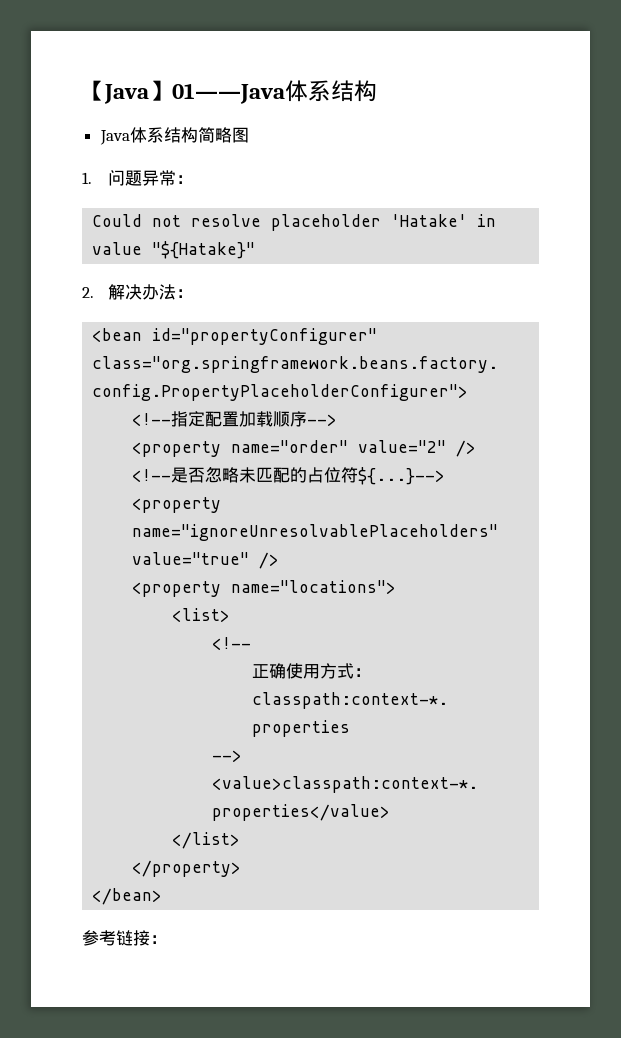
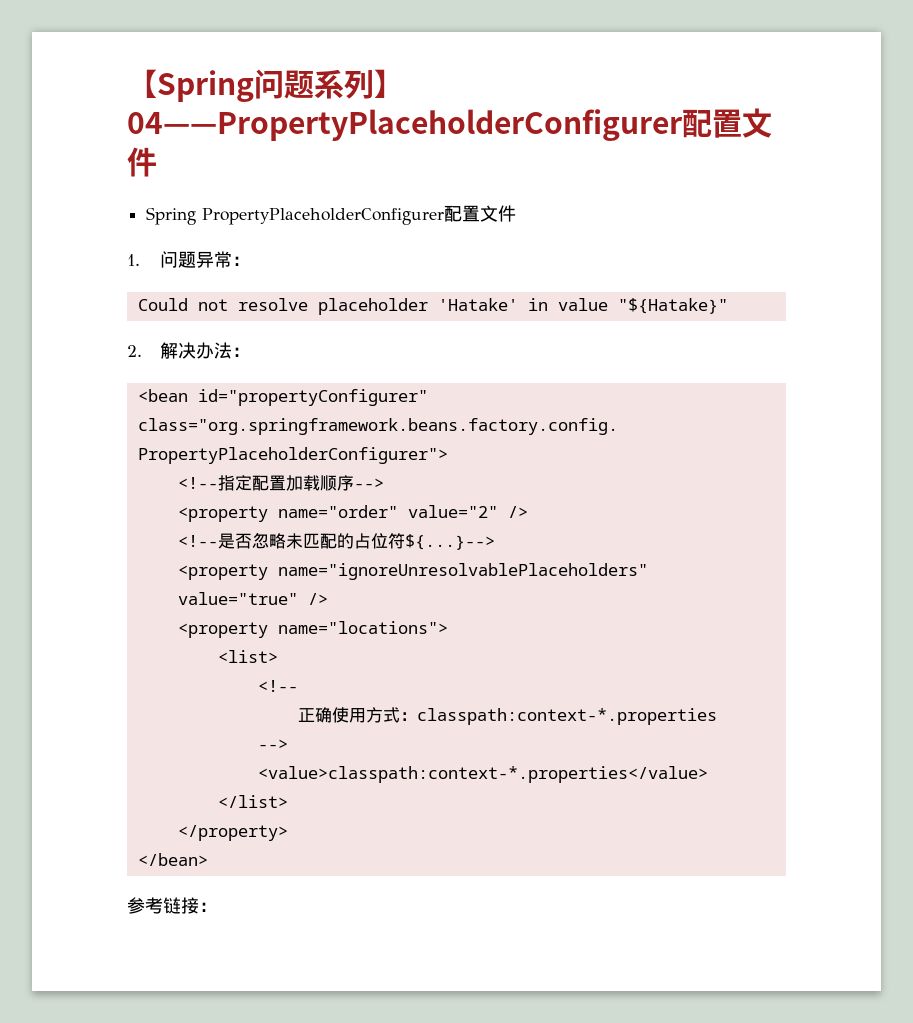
[104,80,377,104] [99,127,249,145] Java】01——Java体系结构 // Java体系结构简略图 -> [157,69,404,102] [127,108,772,141] [127,147,157,177] [146,205,517,225] Spring问题系列】04——PropertyPlaceholderConfigurer配置文件 // Spring PropertyPlaceholderConfigurer配置文件

